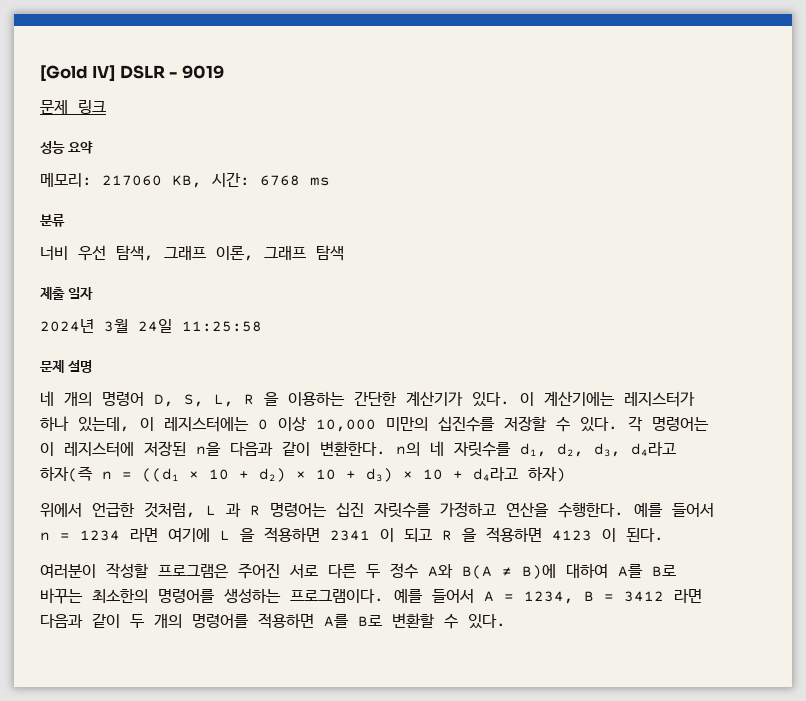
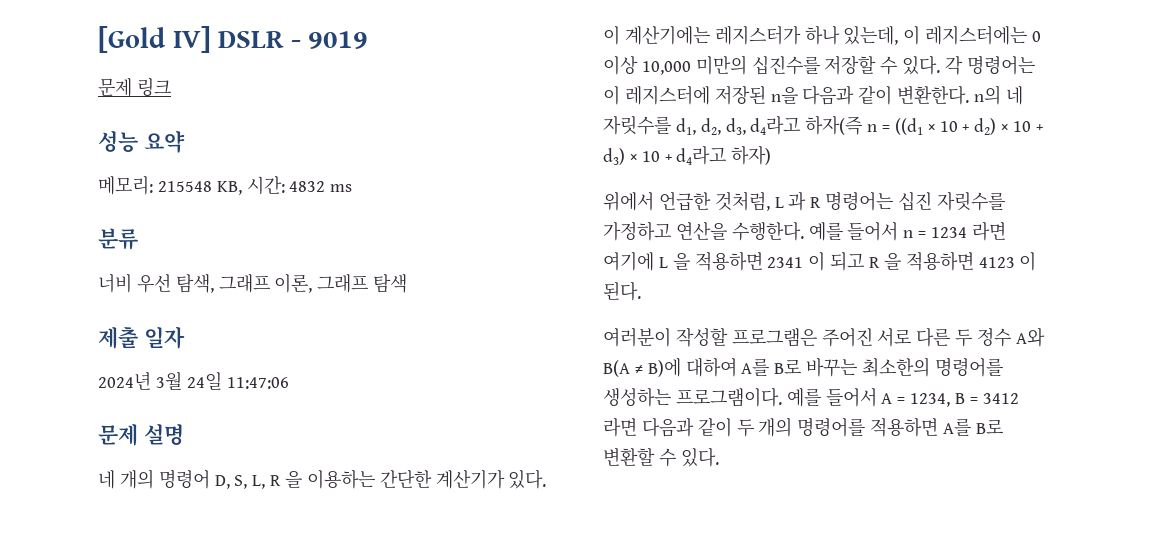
[102,175,162,186] 217060 -> [157,181,212,192] 215548
[260,175,300,186] 6768 -> [289,181,326,192] 4832
[182,321,262,332] 11:25:58 -> [226,377,289,389] 11:47:06

